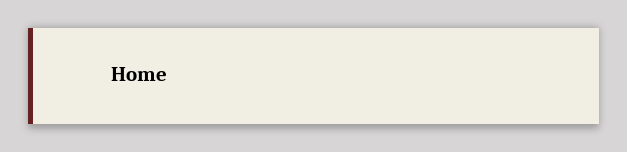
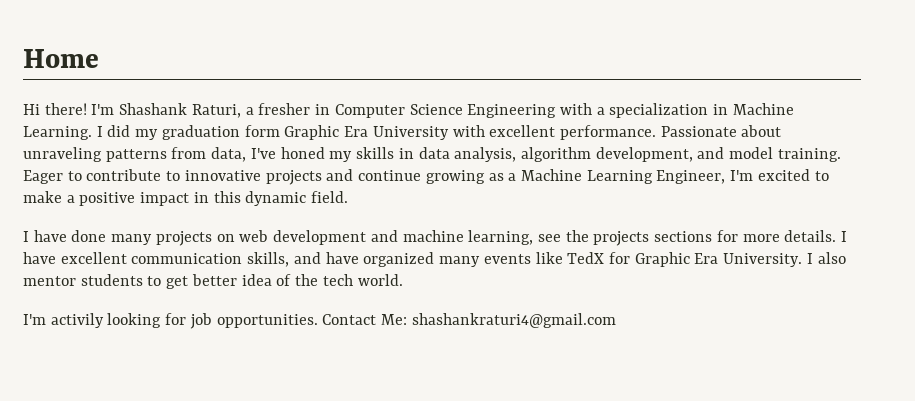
(167, 74) none -> [23,103,794,118] [23,125,782,140] [23,147,841,162] [23,169,829,185] [23,191,349,206] [23,230,848,246] [23,252,846,267] [23,274,403,289] [23,313,616,329] // Hi there! I'm Shashank Raturi, a fresher in Computer Science Engineering with a specialization in Machine Learning. I did my graduation form Graphic Era University with excellent performance. Passionate about unraveling patterns from data, I've honed my skills in data analysis, algorithm development, and model training. Eager to contribute to innovative projects and continue growing as a Machine Learning Engineer, I'm excited to make a positive impact in this dynamic field. // I have done many projects on web development and machine learning, see the projects sections for more details. I have excellent communication skills, and have organized many events like TedX for Graphic Era University. I also mentor students to get better idea of the tech world. // I'm activily looking for job opportunities. Contact Me: shashankraturi4@gmail.com

